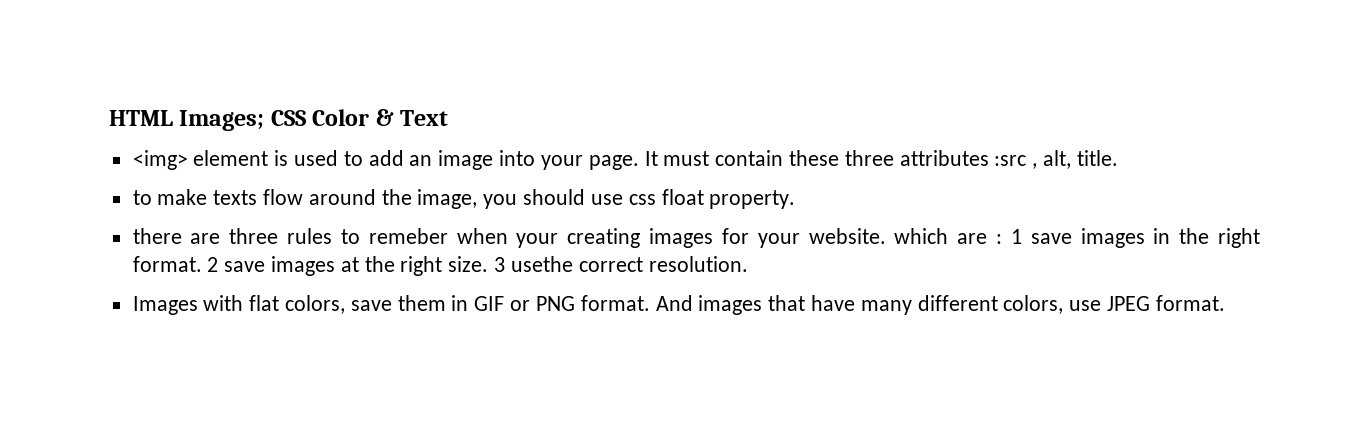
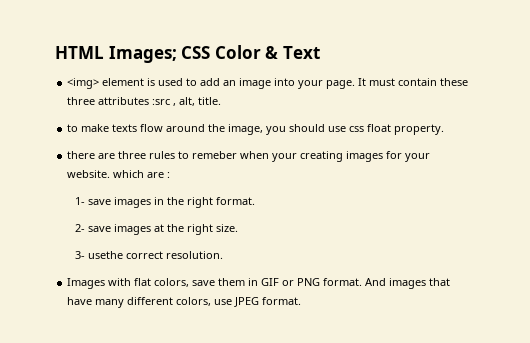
[1010,229,1022,244] 1 -> [74,197,85,205] // 1-
[207,257,219,272] 2 -> [74,224,85,232] // 2-
[494,257,506,272] 3 -> [74,251,85,259] // 3-

